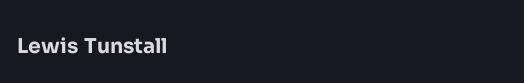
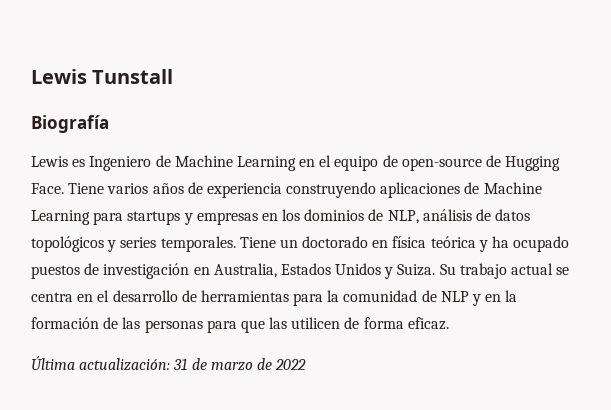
(167, 46) none -> [31,115,109,133] [31,155,561,171] [31,182,542,198] [31,209,531,225] [31,236,570,252] [31,263,570,279] [31,290,518,306] [31,317,449,333] [31,356,307,371] // Biografía // Lewis es Ingeniero de Machine Learning en el equipo de open-source de Hugging Face. Tiene varios años de experiencia construyendo aplicaciones de Machine Learning para startups y empresas en los dominios de NLP, análisis de datos topológicos y series temporales. Tiene un doctorado en física teórica y ha ocupado puestos de investigación en Australia, Estados Unidos y Suiza. Su trabajo actual se centra en el desarrollo de herramientas para la comunidad de NLP y en la formación de las personas para que las utilicen de forma eficaz. // Última actualización: 31 de marzo de 2022

